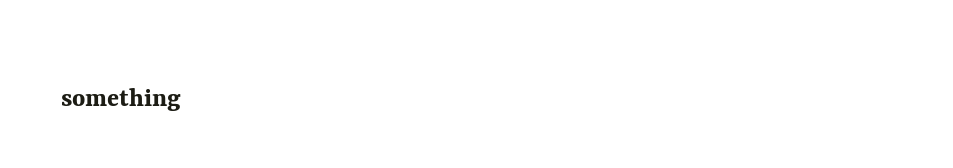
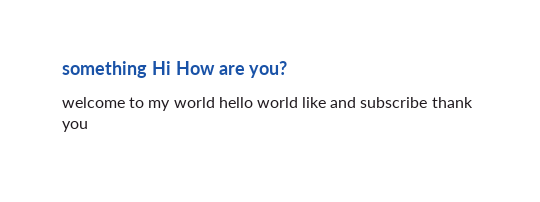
(181, 99) none -> [151,61,288,78] [62,97,473,111] [62,121,88,132] Hi How are you? // welcome to my world hello world like and subscribe thank you

